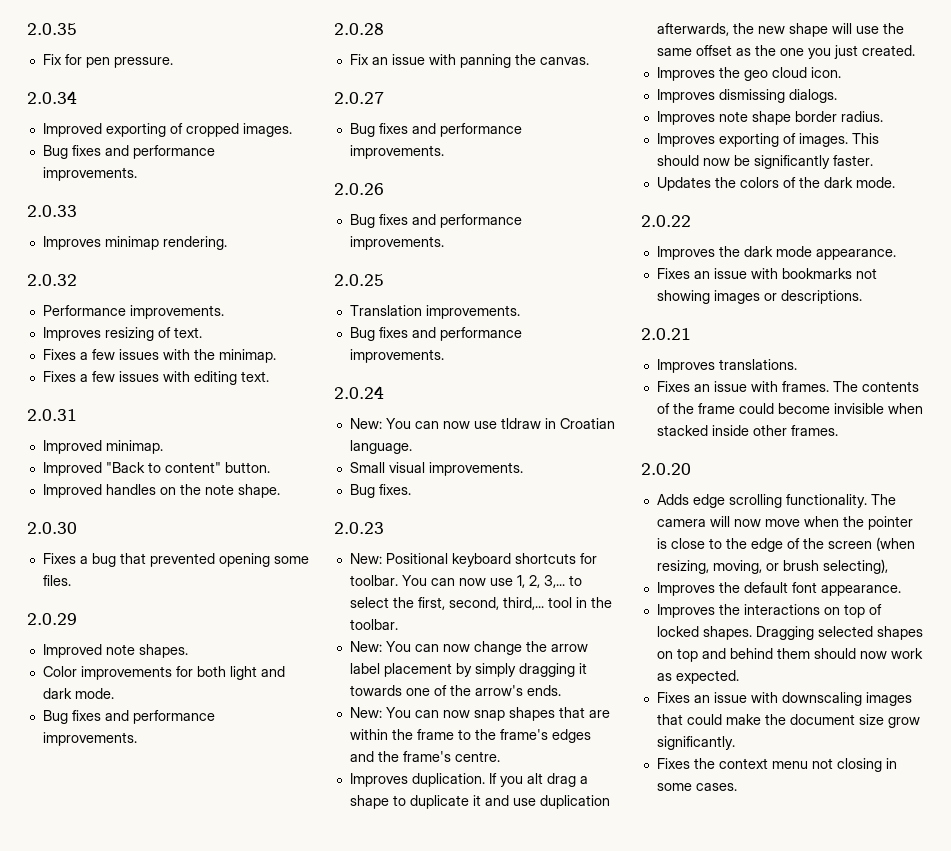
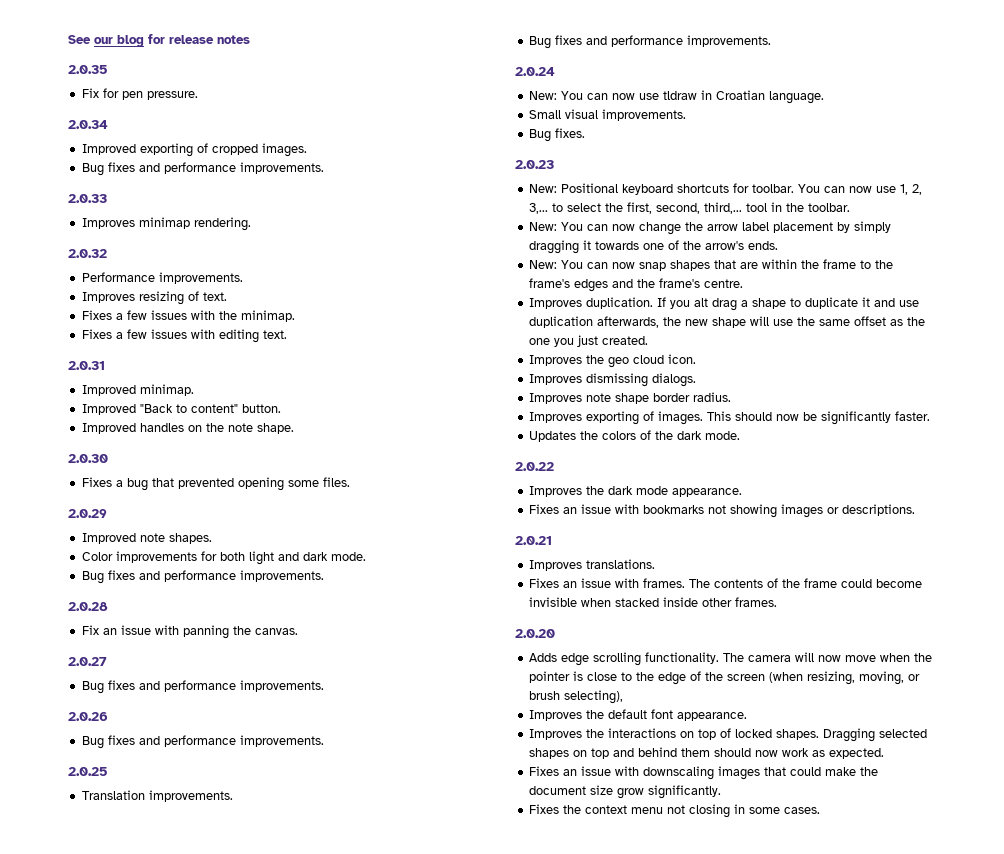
(27, 29) none -> [68,34,250,47] See our blog for release notes //

